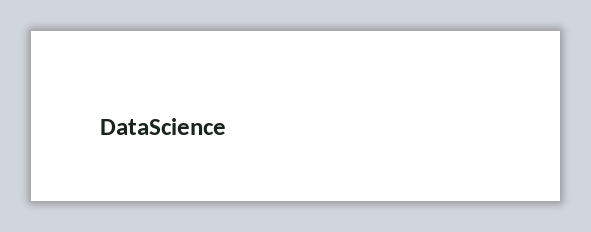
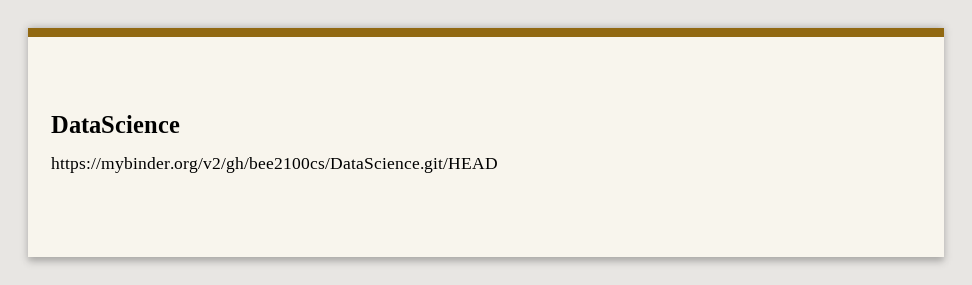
(226, 126) none -> [51,157,498,173] // https://mybinder.org/v2/gh/bee2100cs/DataScience.git/HEAD

